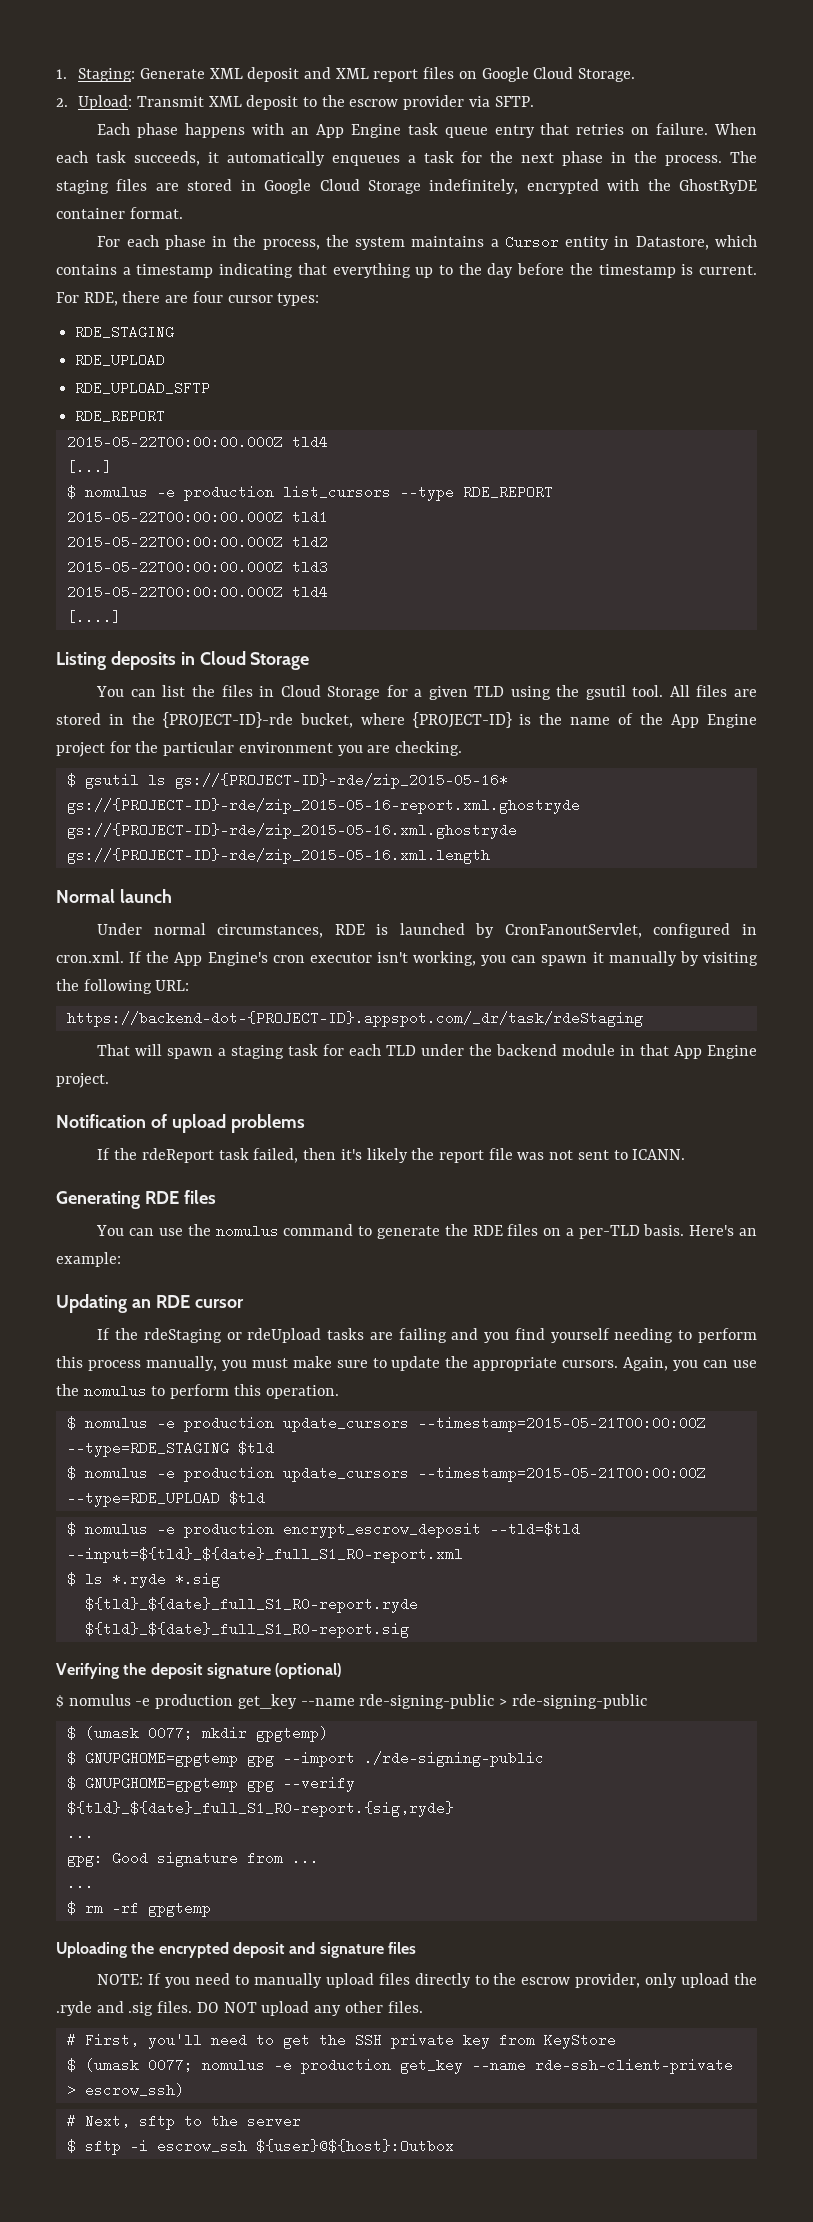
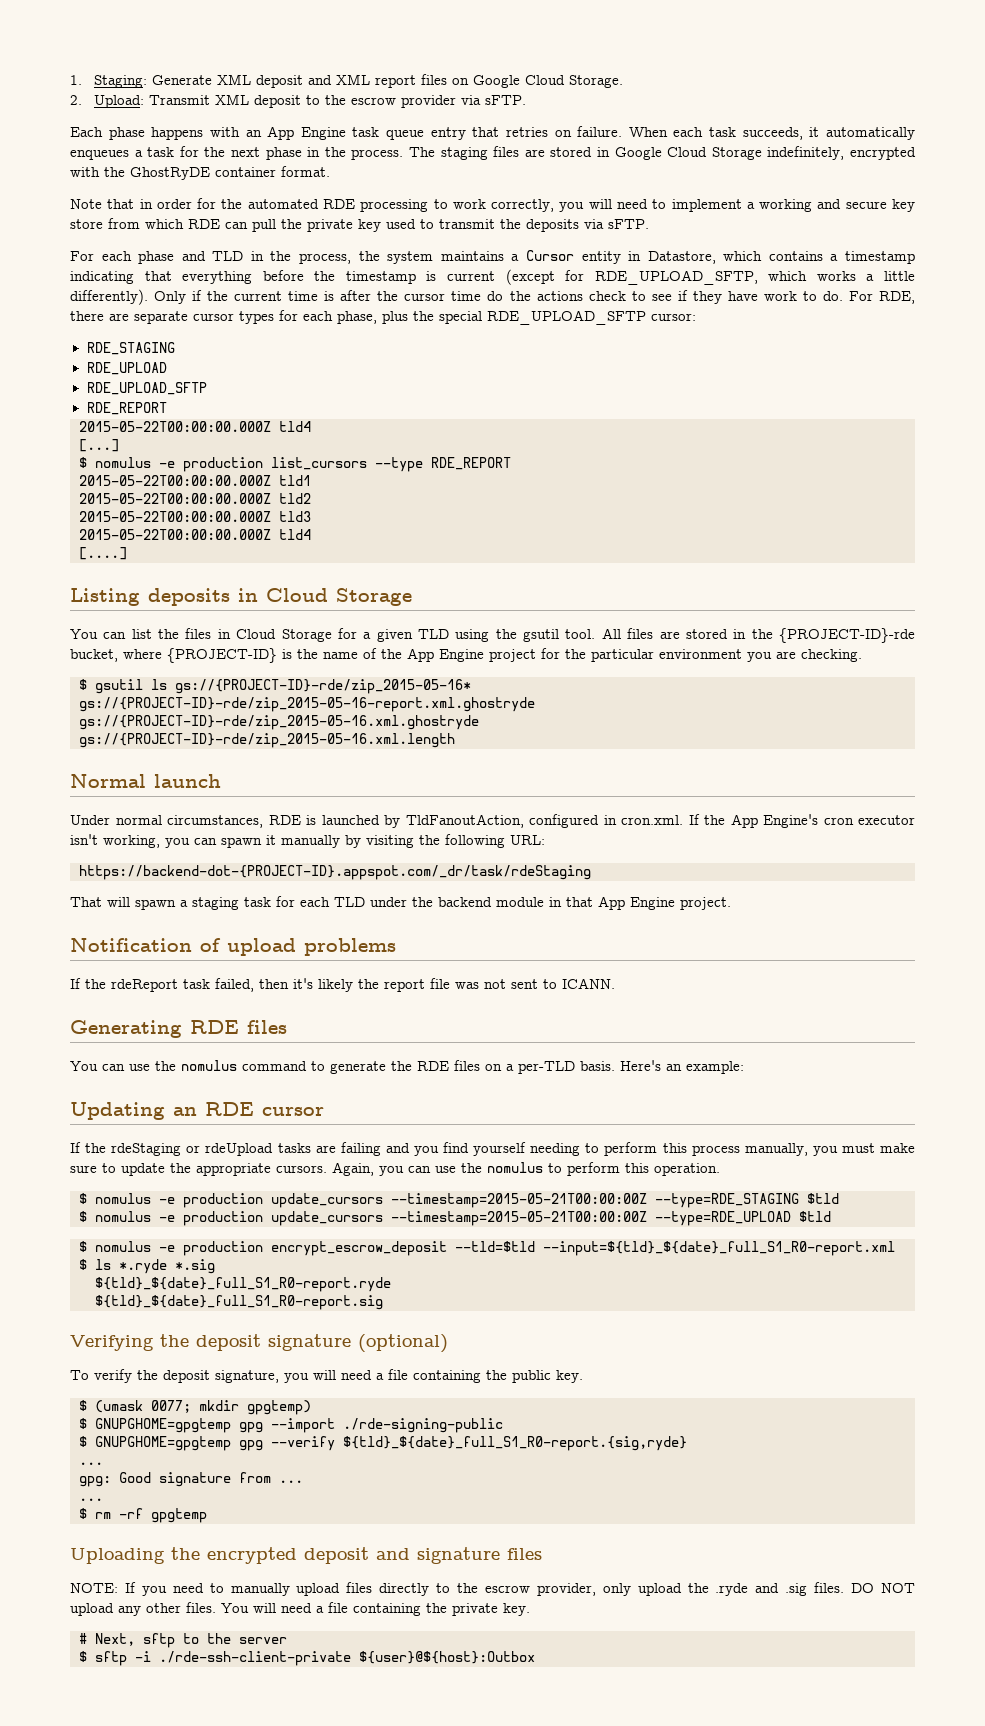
[494,96,534,107] SFTP. -> [484,95,526,105] sFTP.
(183, 213) none -> [70,198,916,212] [70,218,649,232] // Note that in order for the automated RDE processing to work correctly, you will need to implement a working and secure key store from which RDE can pull the private key used to transmit the deposits via sFTP.
(206, 242) none -> [181,251,244,261] and TLD
[415,263,757,278] [56,291,320,306] up to the day before the timestamp is current. For RDE, there are four cursor types: -> [262,269,915,285] [70,289,915,305] [70,310,696,325] before the timestamp is current (except for RDE_UPLOAD_SFTP, which works a little differently). Only if the current time is after the cursor time do the actions check to see if they have work to do. For RDE, there are separate cursor types for each phase, plus the special RDE_UPLOAD_SFTP cursor:
[504,923,642,938] CronFanoutServlet, -> [405,814,524,828] TldFanoutAction,
[56,1694,647,1709] $ nomulus -e production get_key --name rde-signing-public > rde-signing-public -> [70,1369,583,1383] To verify the deposit signature, you will need a file containing the public key.
[66,2033,616,2049] [66,2058,733,2074] [66,2083,184,2097] // # First, you'll need to get the SSH private key from KeyStore // $ (umask 0077; nomulus -e production get_key --name rde-ssh-client-private > escrow_ssh) -> [221,1602,530,1616] You will need a file containing the private key.
[156,2139,247,2153] escrow_ssh -> [159,1651,351,1666] ./rde-ssh-client-private

